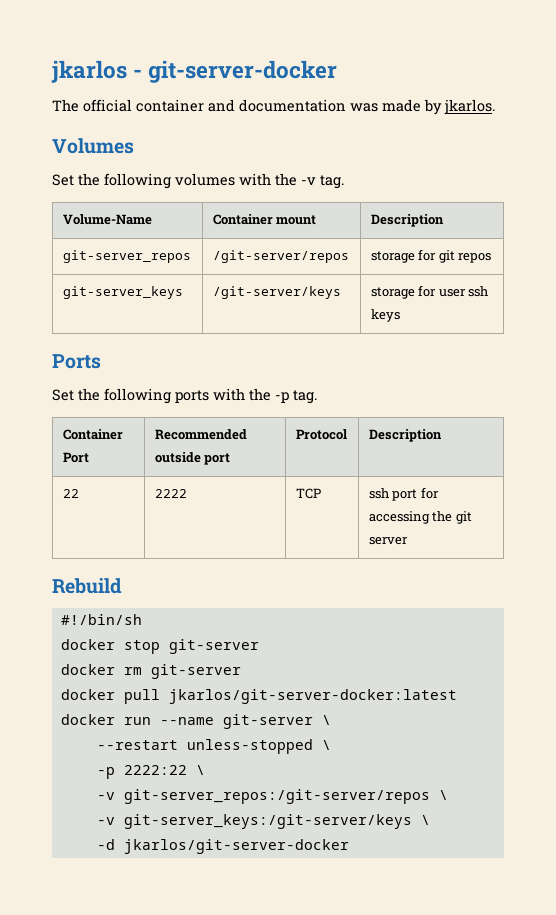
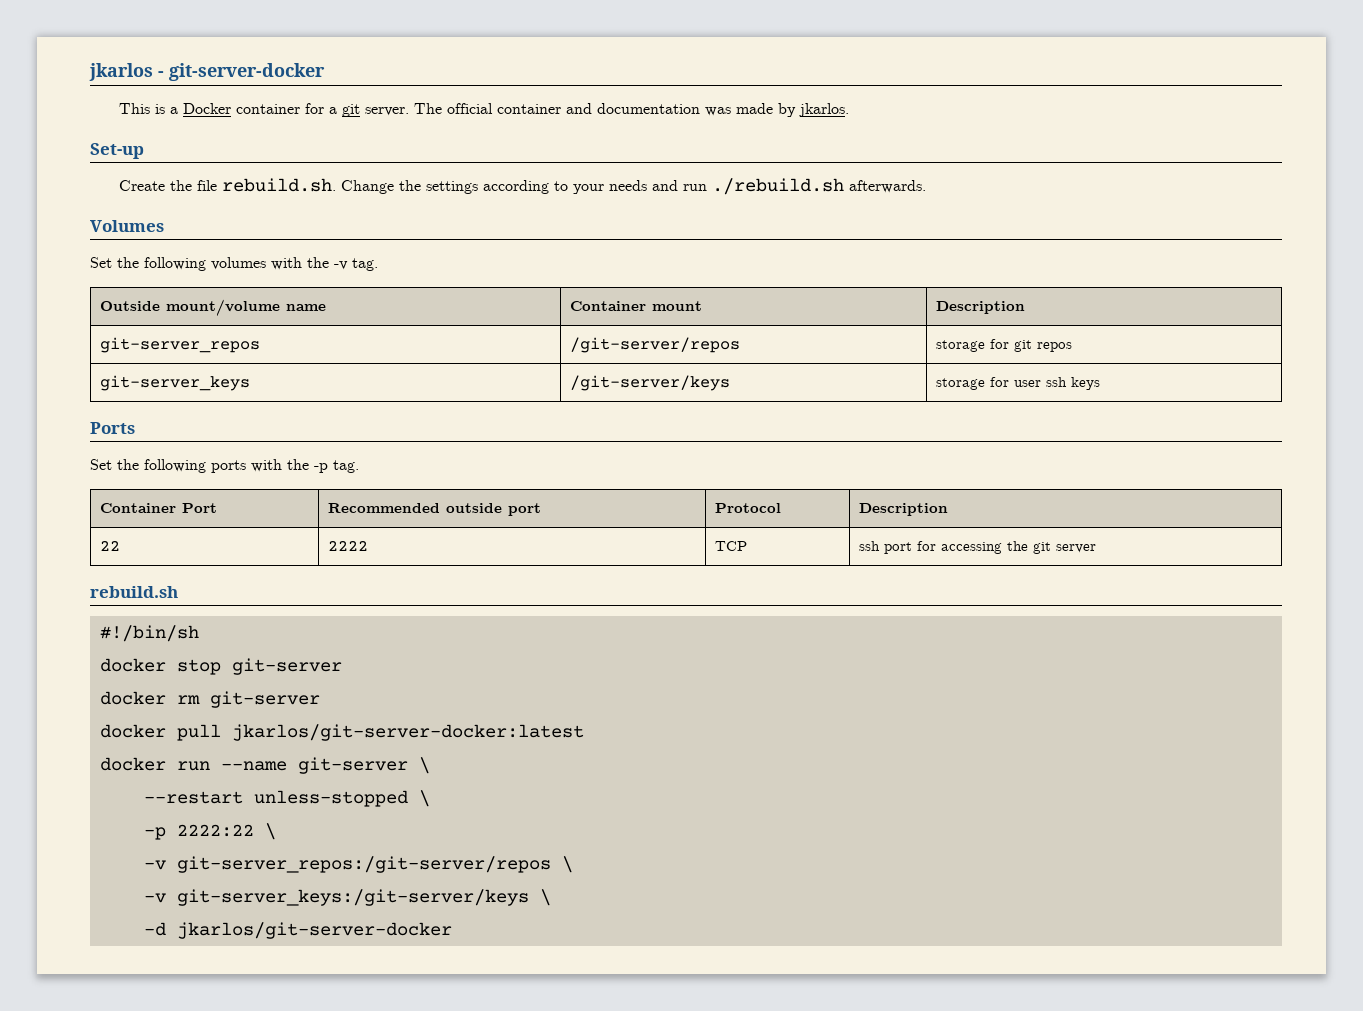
(338, 71) none -> [118,103,409,117] This is a Docker container for a git server.
(495, 107) none -> [90,143,144,159] [118,178,926,195] // Set-up // Create the file rebuild.sh. Change the settings according to your needs and run ./rebuild.sh afterwards.
[62,214,152,225] Volume-Name -> [99,299,326,316] Outside mount/volume name
[52,578,122,594] Rebuild -> [90,586,178,598] rebuild.sh

